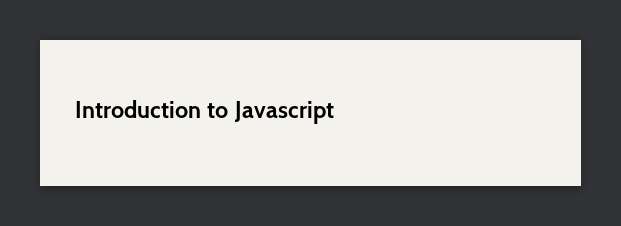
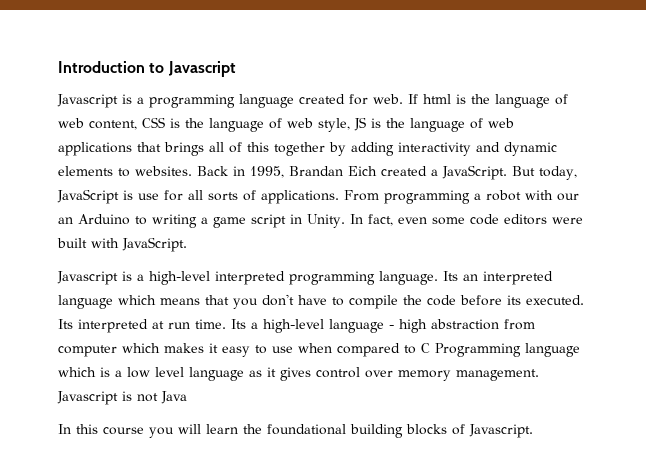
(334, 112) none -> [57,94,568,108] [58,117,514,132] [58,142,557,156] [58,165,577,180] [57,189,579,204] [58,214,583,228] [57,237,187,252] [57,271,553,285] [58,294,584,309] [58,319,535,333] [58,343,580,357] [58,367,539,381] [57,391,187,405] [58,424,533,438] // Javascript is a programming language created for web. If html is the language of web content, CSS is the language of web style, JS is the language of web applications that brings all of this together by adding interactivity and dynamic elements to websites. Back in 1995, Brandan Eich created a JavaScript. But today, JavaScript is use for all sorts of applications. From programming a robot with our an Arduino to writing a game script in Unity. In fact, even some code editors were built with JavaScript. // Javascript is a high-level interpreted programming language. Its an interpreted language which means that you don't have to compile the code before its executed. Its interpreted at run time. Its a high-level language - high abstraction from computer which makes it easy to use when compared to C Programming language which is a low level language as it gives control over memory management. Javascript is not Java // In this course you will learn the foundational building blocks of Javascript.

